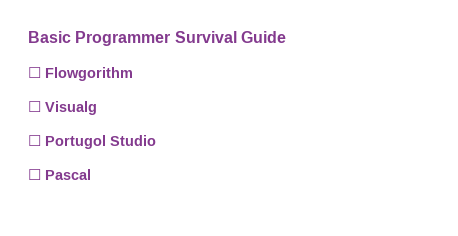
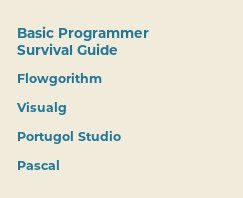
[28,67,41,78] ☐ -> (118, 49) none
[28,101,41,112] ☐ -> (102, 79) none
[28,135,41,146] ☐ -> (67, 108) none
[28,169,41,180] ☐ -> (121, 135) none

